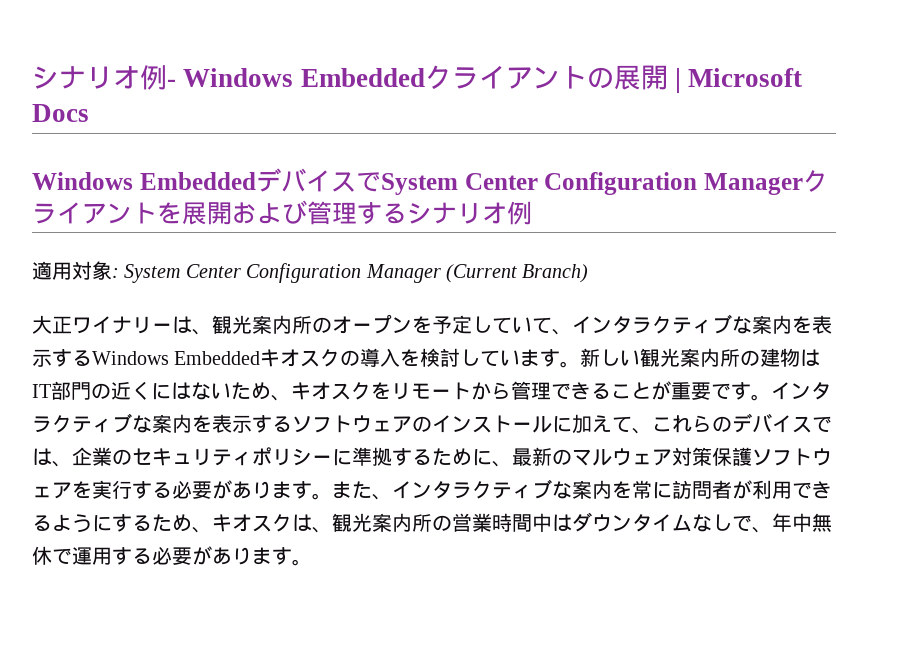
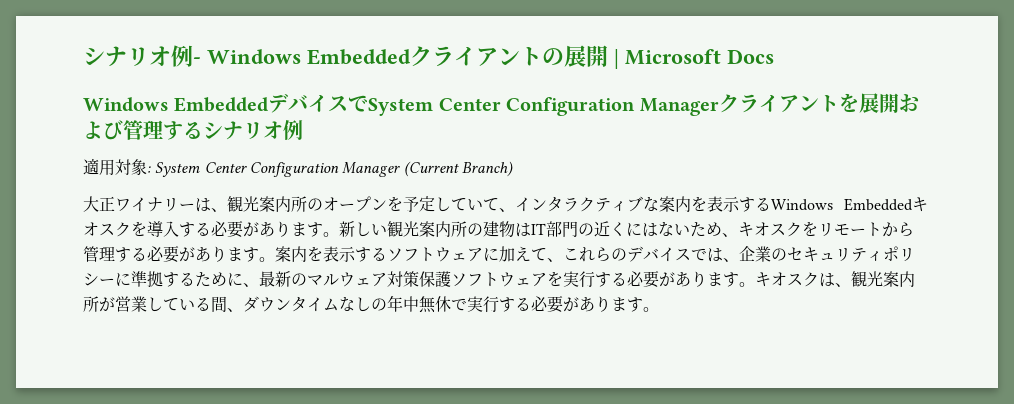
[340,348,521,367] の導入を検討してい -> [131,221,291,238] を導入する必要があり
[551,381,831,401] [32,413,152,433] できることが重要です。インタラクティブな -> [115,246,275,263] する必要があります。
[412,415,552,433] のインストール -> (483, 255) none
[332,479,832,500] [32,514,212,533] また、インタラクティブな案内を常に訪問者が利用できるようにするため、 -> (755, 284) none
[432,513,572,532] の営業時間中は -> [99,296,243,312] が営業している間、
[732,515,772,533] で、 -> [371,298,387,311] の
[72,547,112,565] 運用 -> [467,296,499,313] 実行

